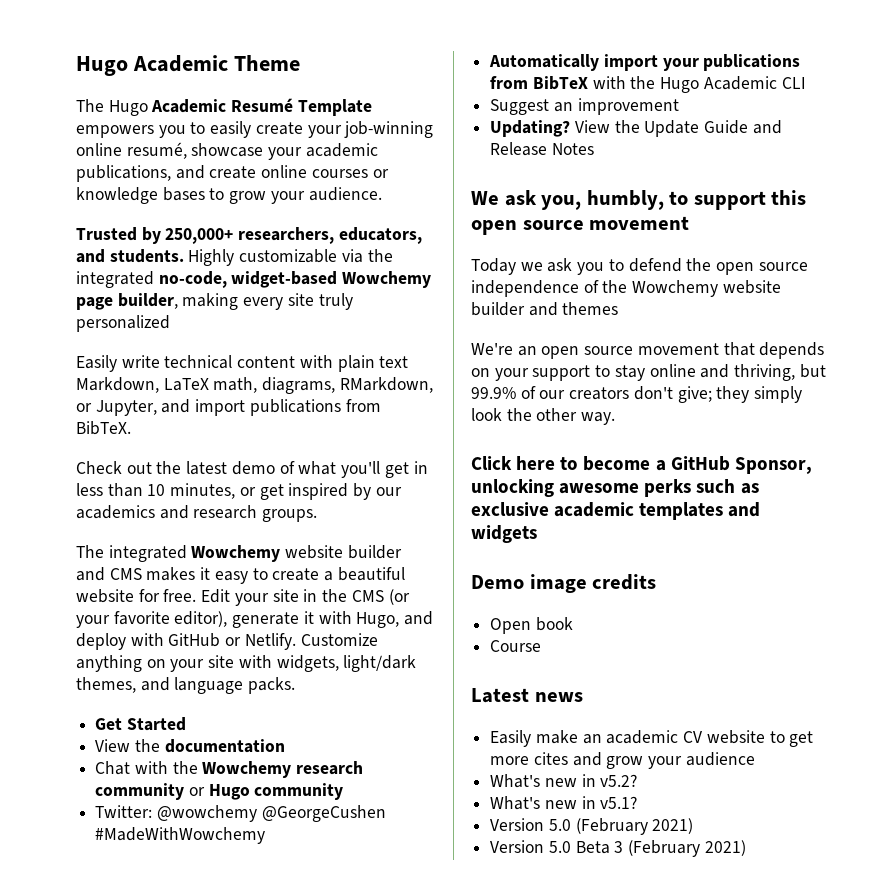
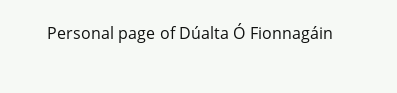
[76,55,300,76] [76,98,372,116] [76,121,434,138] [76,142,378,160] [76,165,389,182] [76,187,382,204] [76,227,422,244] [76,249,393,266] [76,271,432,288] [76,293,353,310] [76,315,170,332] [76,355,409,372] [76,377,433,394] [76,399,381,416] [76,421,131,435] [76,461,428,478] [76,483,402,500] [76,505,318,522] [76,545,402,562] [76,567,405,584] [76,589,410,606] [76,611,434,628] [76,633,378,650] [76,655,417,672] [76,677,296,694] [95,717,186,731] [95,739,285,753] [95,761,364,778] [95,783,344,800] [95,805,386,822] [95,827,266,844] [489,54,801,71] [490,76,806,93] [490,98,679,115] [490,120,782,137] [490,142,594,156] [471,190,807,210] [471,216,690,235] [471,258,808,275] [471,280,781,297] [471,302,619,316] [471,342,825,359] [471,364,826,381] [471,386,803,403] [471,408,616,425] [471,456,812,474] [471,479,759,497] [471,502,761,520] [471,525,537,543] [471,574,657,593] [490,617,573,634] [490,640,542,652] [471,688,583,703] [490,730,814,747] [490,752,755,769] [490,774,638,788] [490,796,638,810] [490,818,694,835] [490,840,746,857] Hugo Academic Theme // The Hugo Academic Resumé Template empowers you to easily create your job-winning online resumé, showcase your academic publications, and create online courses or knowledge bases to grow your audience. // Trusted by 250,000+ researchers, educators, and students. Highly customizable via the integrated no-code, widget-based Wowchemy page builder, making every site truly personalized // Easily write technical content with plain text Markdown, LaTeX math, diagrams, RMarkdown, or Jupyter, and import publications from BibTeX. // Check out the latest demo of what you'll get in less than 10 minutes, or get inspired by our academics and research groups. // The integrated Wowchemy website builder and CMS makes it easy to create a beautiful website for free. Edit your site in the CMS (or your favorite editor), generate it with Hugo, and deploy with GitHub or Netlify. Customize anything on your site with widgets, light/dark themes, and language packs. // Get Started // View the documentation // Chat with the Wowchemy research community or Hugo community // Twitter: @wowchemy @GeorgeCushen #MadeWithWowchemy // Automatically import your publications from BibTeX with the Hugo Academic CLI // Suggest an improvement // Updating? View the Update Guide and Release Notes // We ask you, humbly, to support this open source movement // Today we ask you to defend the open source independence of the Wowchemy website builder and themes // We're an open source movement that depends on your support to stay online and thriving, but 99.9% of our creators don't give; they simply look the other way. // Click here to become a GitHub Sponsor, unlocking awesome perks such as exclusive academic templates and widgets // Demo image credits // Open book // Course // Latest news // Easily make an academic CV website to get more cites and grow your audience // What's new in v5.2? // What's new in v5.1? // Version 5.0 (February 2021) // Version 5.0 Beta 3 (February 2021) -> [47,23,333,43] Personal page of Dúalta Ó Fionnagáin

